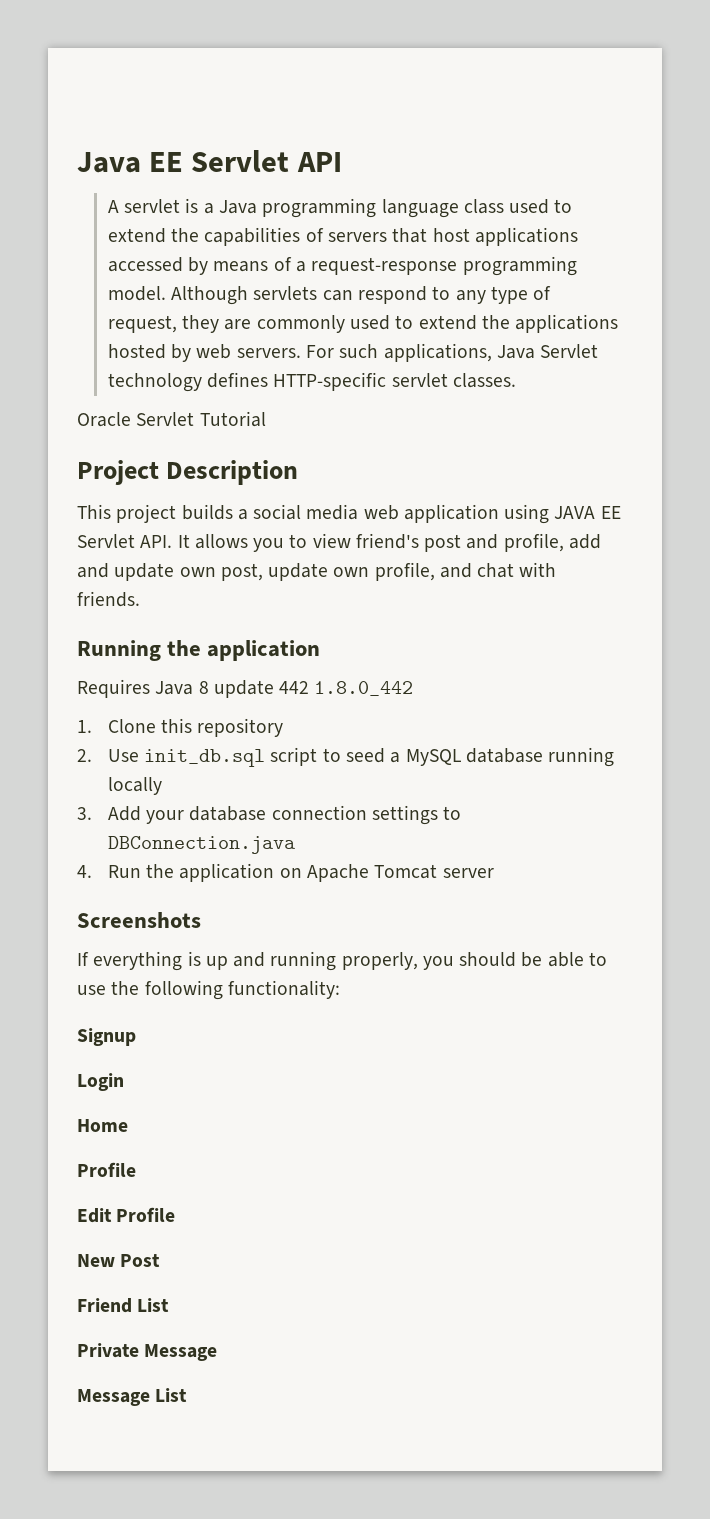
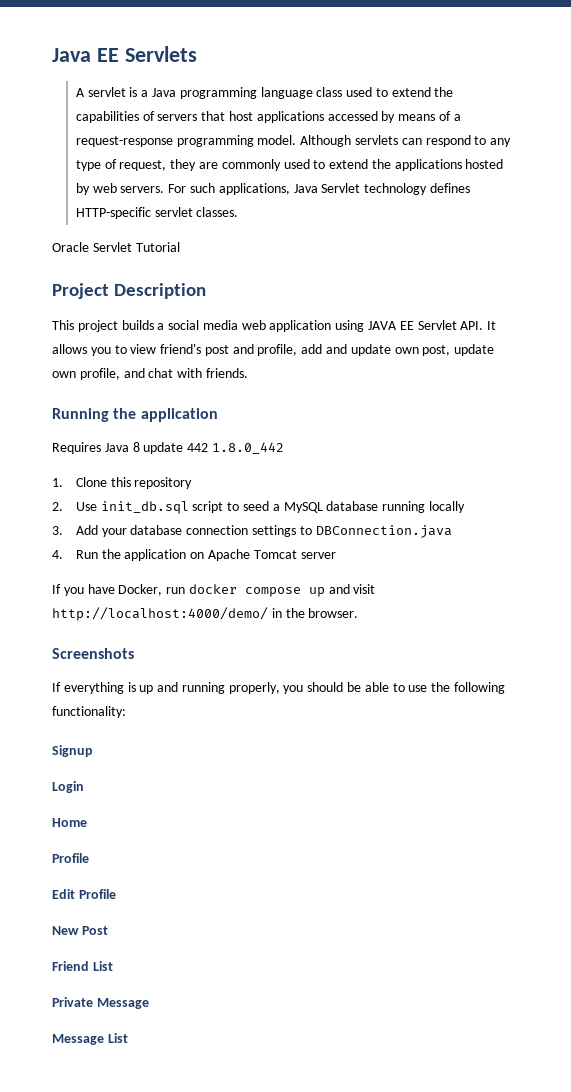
[191,150,342,172] Servlet API -> [124,46,197,62] Servlets
(494, 873) none -> [52,584,376,597] [52,607,359,621] // If you have Docker, run docker compose up and visit http://localhost:4000/demo/ in the browser.

